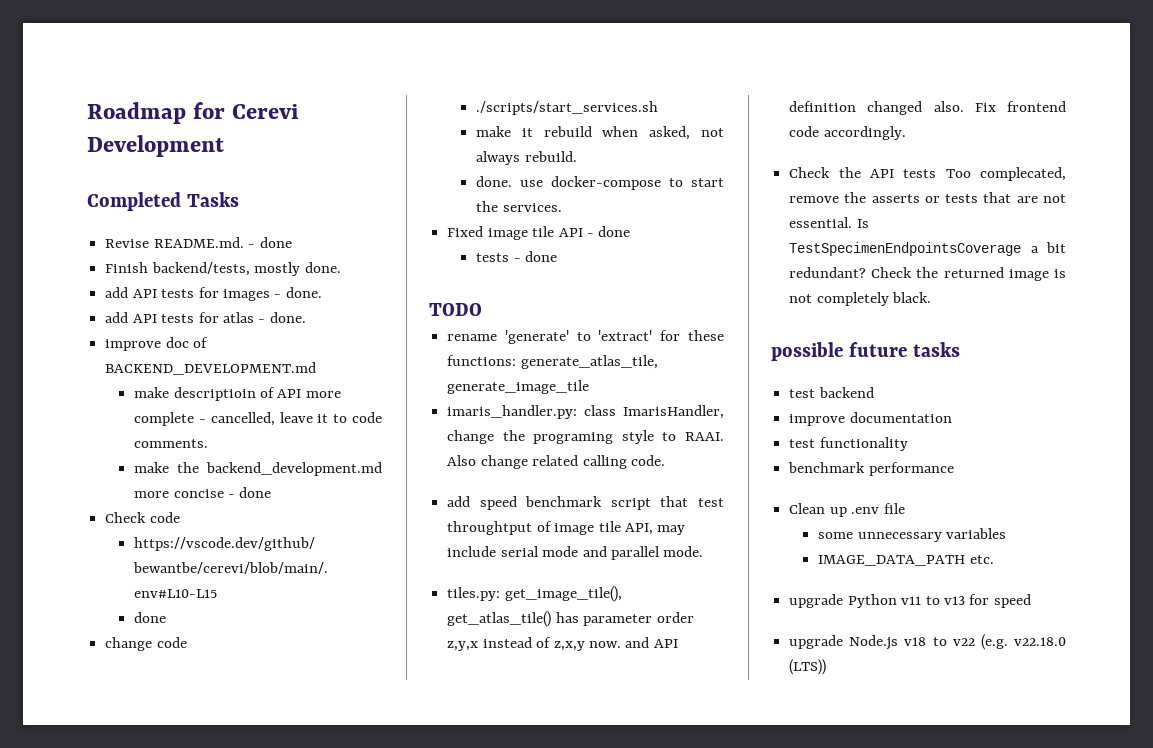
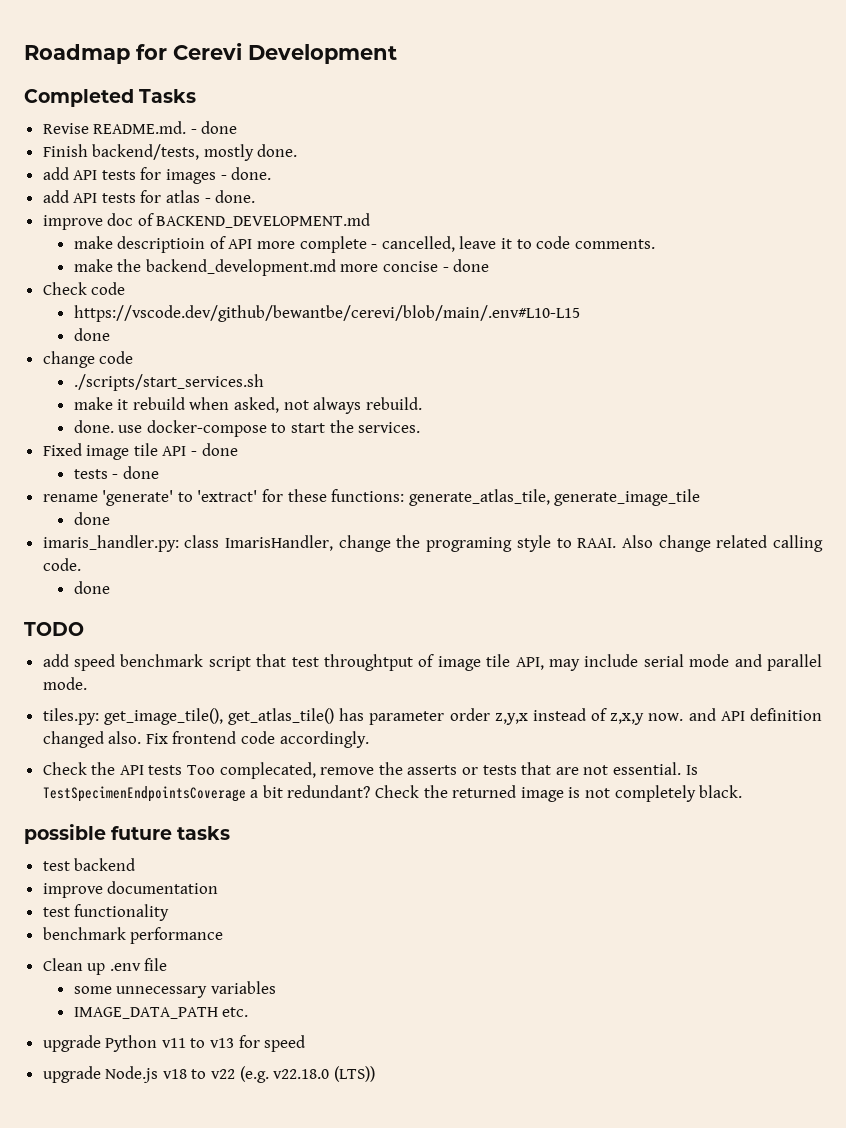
[429,303,482,316] // TODO -> (159, 472) none
(590, 387) none -> [73,512,110,525] // done
(665, 460) none -> [73,581,110,594] [24,622,84,636] // done // TODO

